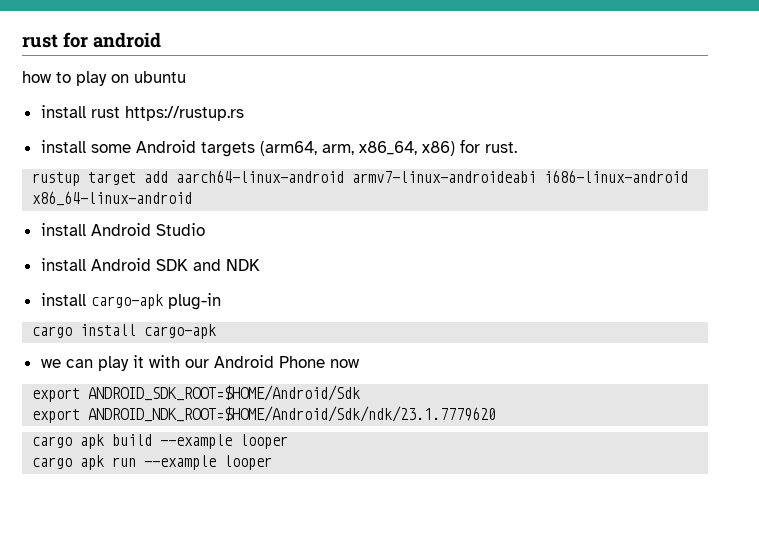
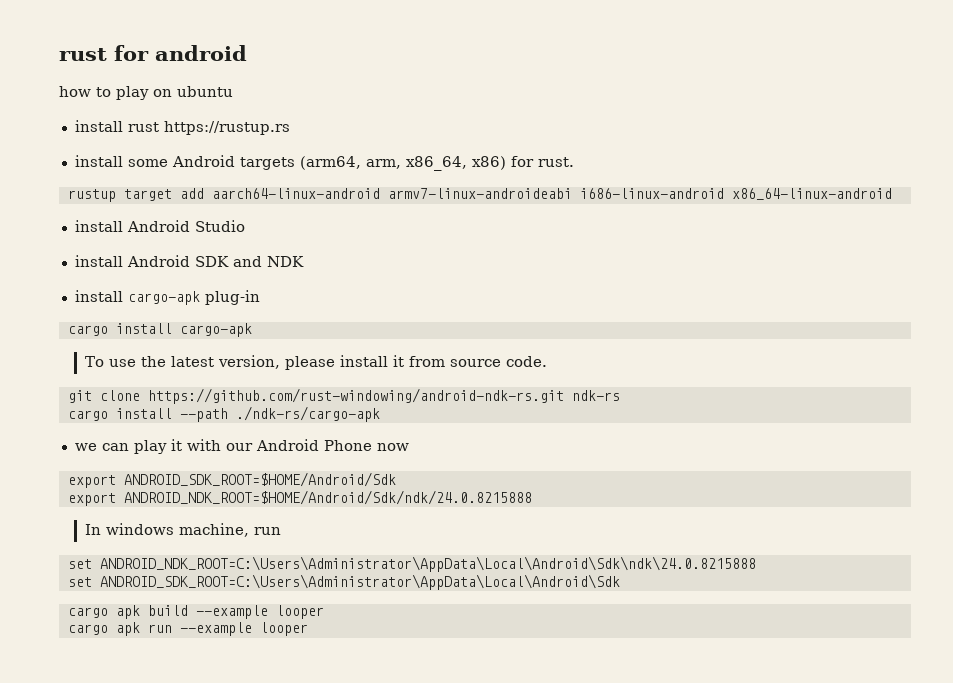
(217, 331) none -> [84,355,547,370] [67,388,620,404] [67,406,380,422] // To use the latest version, please install it from source code. // git clone https://github.com/rust-windowing/android-ndk-rs.git ndk-rs // cargo install --path ./ndk-rs/cargo-apk
[88,406,497,422] ANDROID_NDK_ROOT=$HOME/Android/Sdk/ndk/23.1.7779620 -> [123,490,532,505] [84,523,281,537] [67,556,756,572] [67,574,620,590] ANDROID_NDK_ROOT=$HOME/Android/Sdk/ndk/24.0.8215888 // In windows machine, run // set ANDROID_NDK_ROOT=C:\Users\Administrator\AppData\Local\Android\Sdk\ndk\24.0.8215888 // set ANDROID_SDK_ROOT=C:\Users\Administrator\AppData\Local\Android\Sdk

